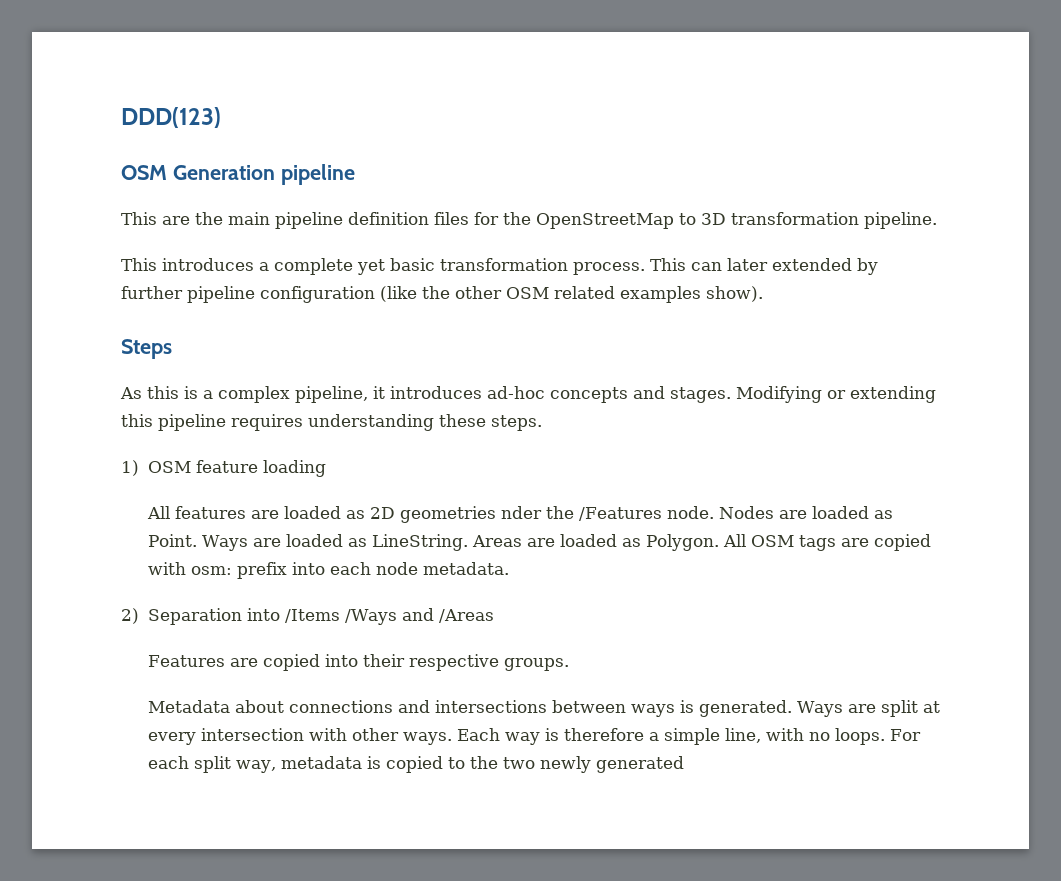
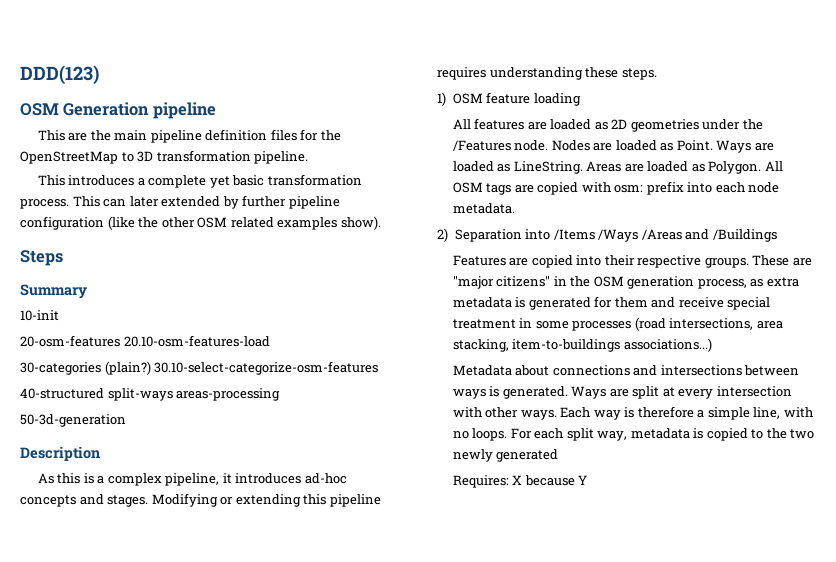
(172, 349) none -> [20,284,87,299] [20,310,59,321] [20,335,270,347] [20,361,379,375] [20,388,281,401] [20,414,126,427] [20,446,100,461] // Summary // 10-init // 20-osm-features 20.10-osm-features-load // 30-categories (plain?) 30.10-select-categorize-osm-features // 40-structured split-ways areas-processing // 50-3d-generation // Description
[500,506,542,519] nder -> [702,119,741,130] under
[401,608,494,623] and /Areas -> [641,229,777,242] /Areas and /Buildings
(569, 664) none -> [752,255,812,266] [452,276,799,289] [452,296,771,310] [452,317,783,331] [452,338,712,352] These are "major citizens" in the OSM generation process, as extra metadata is generated for them and receive special treatment in some processes (road intersections, area stacking, item-to-buildings associations...)
(684, 764) none -> [452,475,588,488] // Requires: X because Y

